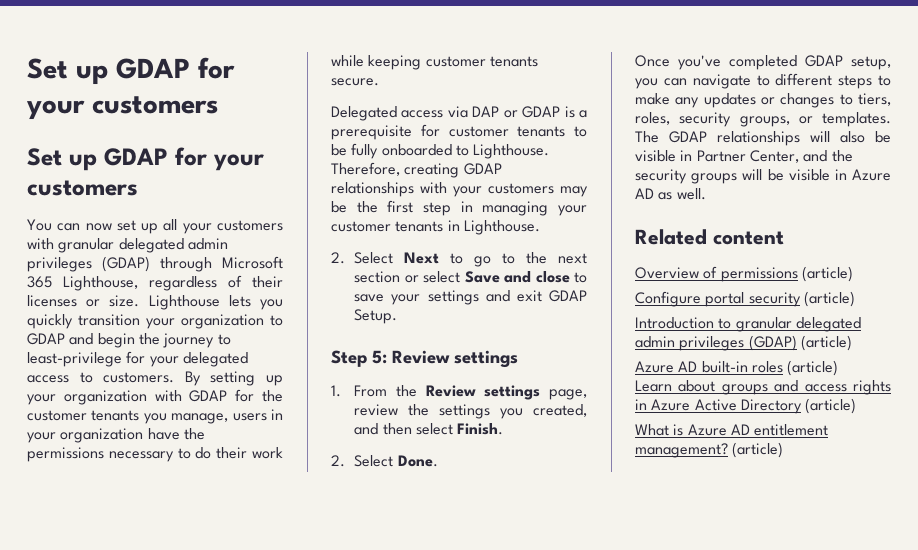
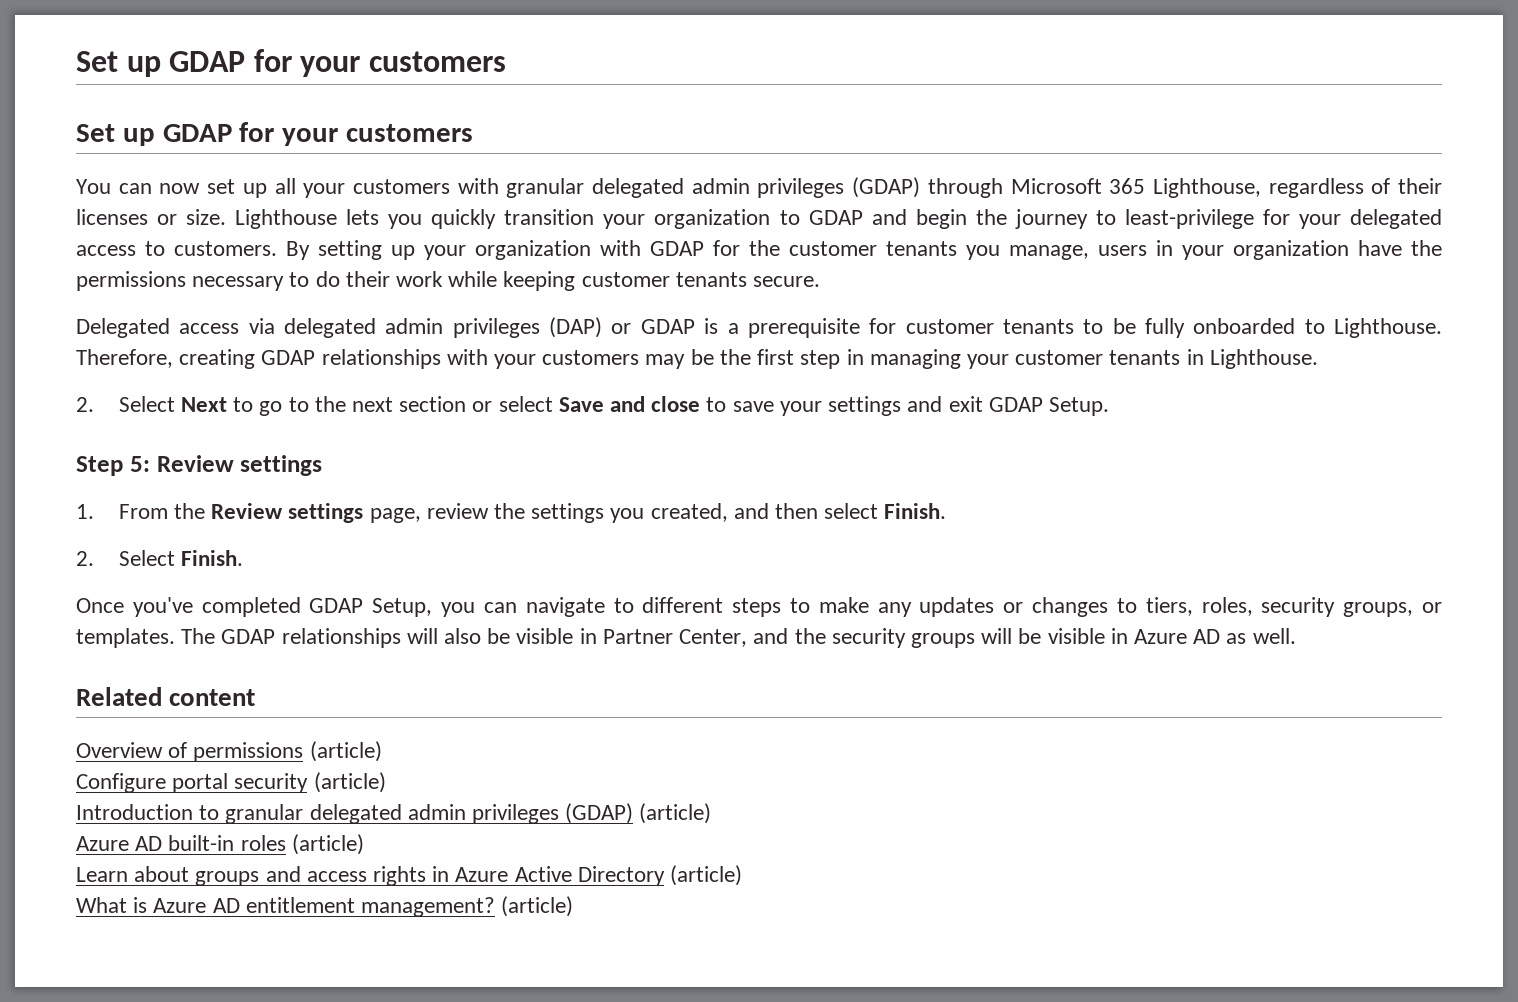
[472,106,500,117] DAP -> [284,317,603,338] delegated admin privileges (DAP)
[397,455,438,467] Done. -> [180,550,243,566] Finish.
[851,56,891,70] setup, -> [372,598,433,617] Setup,

